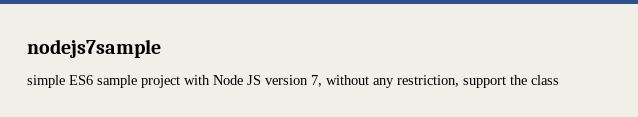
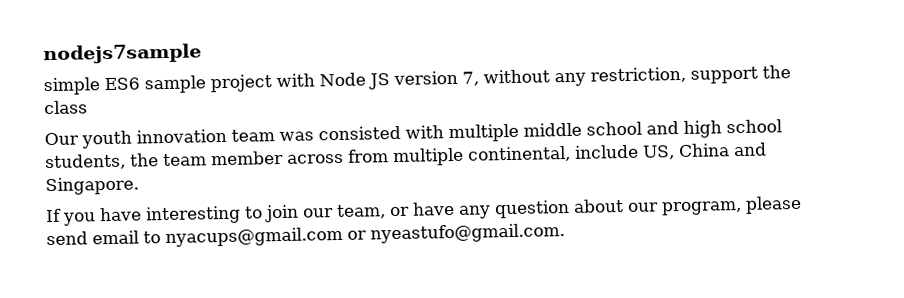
(559, 80) none -> [44,119,782,149] [45,142,767,171] [45,176,139,196] [45,195,802,226] [46,223,565,248] // Our youth innovation team was consisted with multiple middle school and high school students, the team member across from multiple continental, include US, China and Singapore. // If you have interesting to join our team, or have any question about our program, please send email to nyacups@gmail.com or nyeastufo@gmail.com.

